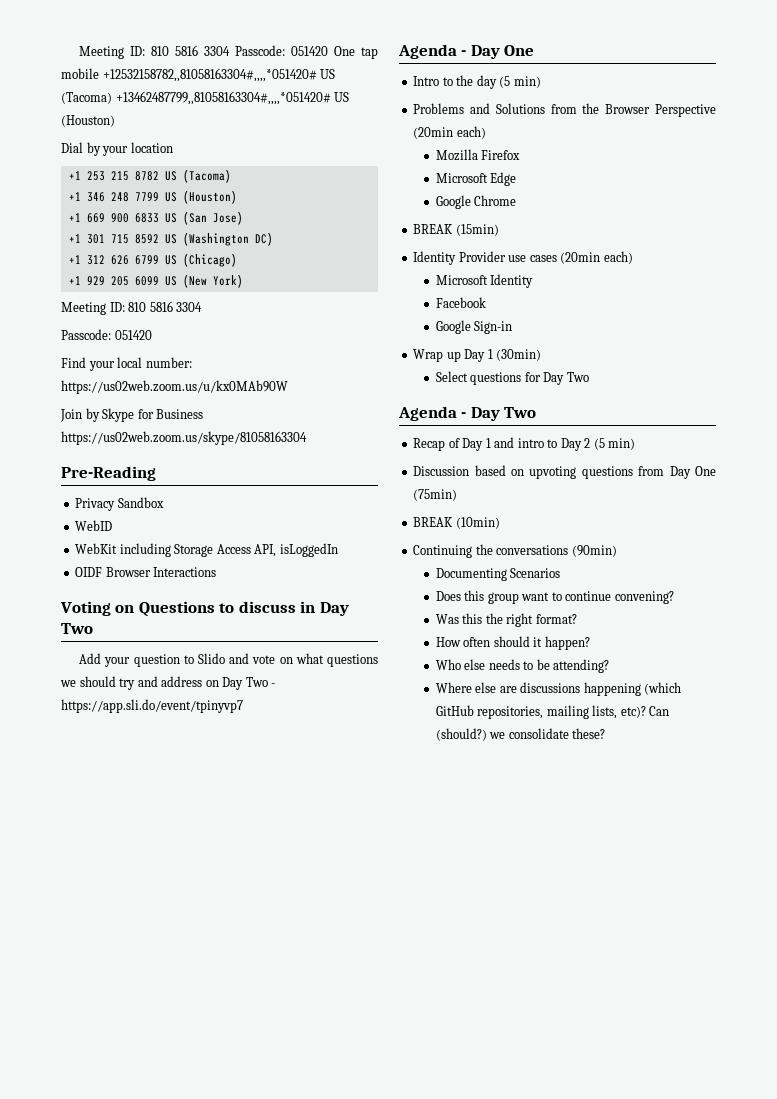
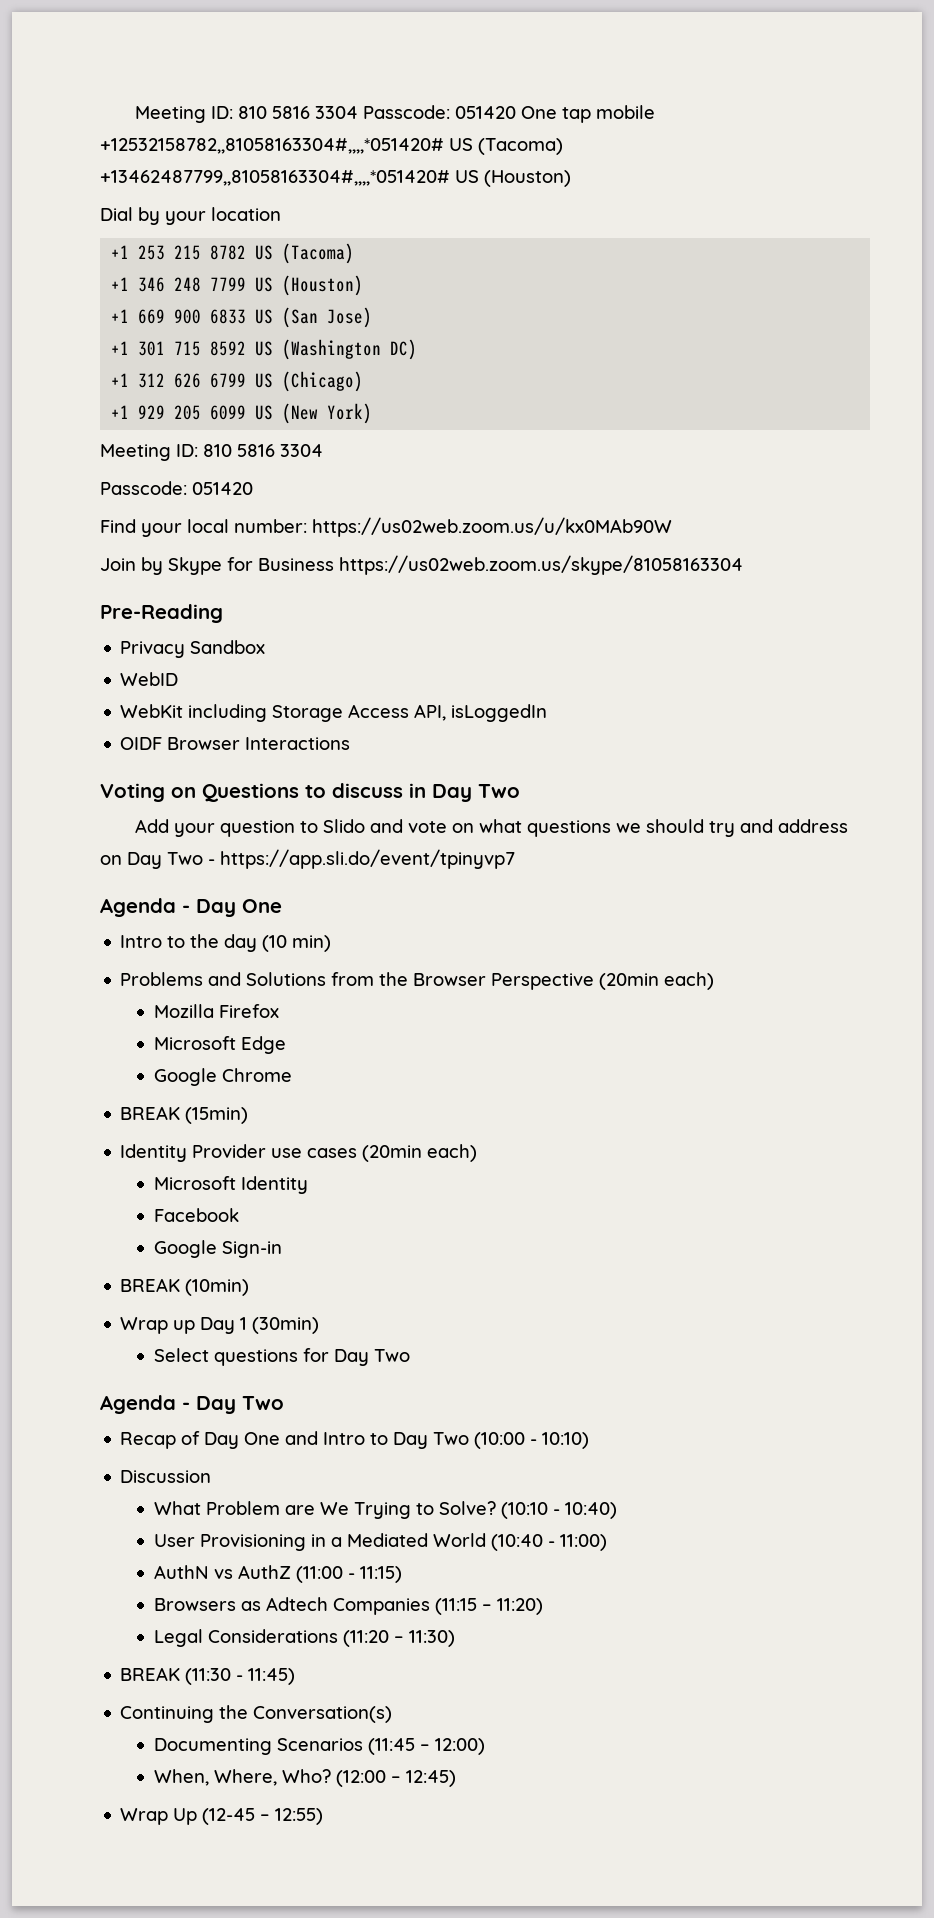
[499,76,511,88] (5 -> [262,935,288,952] (10
(513, 327) none -> [120,1278,250,1296] // BREAK (10min)
[485,437,636,451] [413,465,716,479] [413,489,458,501] [413,517,500,529] 1 and intro to Day 2 (5 min) // Discussion based on upvoting questions from Day One (75min) // BREAK (10min) -> [244,1431,590,1449] [120,1470,212,1483] [153,1501,617,1519] [153,1533,607,1551] [153,1565,402,1583] [153,1597,543,1615] [153,1629,455,1647] [120,1667,296,1685] One and Intro to Day Two (10:00 - 10:10) // Discussion // What Problem are We Trying to Solve? (10:10 - 10:40) // User Provisioning in a Mediated World (10:40 - 11:00) // AuthN vs AuthZ (11:00 - 11:15) // Browsers as Adtech Companies (11:15 – 11:20) // Legal Considerations (11:20 – 11:30) // BREAK (11:30 - 11:45)
[496,545,617,557] conversations (90min) -> [253,1706,393,1723] Conversation(s)
[435,590,674,604] [435,613,577,627] [435,636,590,650] [435,659,610,673] [435,682,682,696] [435,705,670,719] [435,728,606,741] // Does this group want to continue convening? // Was this the right format? // How often should it happen? // Who else needs to be attending? // Where else are discussions happening (which GitHub repositories, mailing lists, etc)? Can (should?) we consolidate these? -> [367,1738,485,1755] [153,1769,456,1787] [120,1808,324,1825] (11:45 – 12:00) // When, Where, Who? (12:00 – 12:45) // Wrap Up (12-45 – 12:55)

